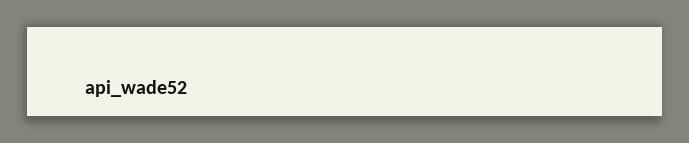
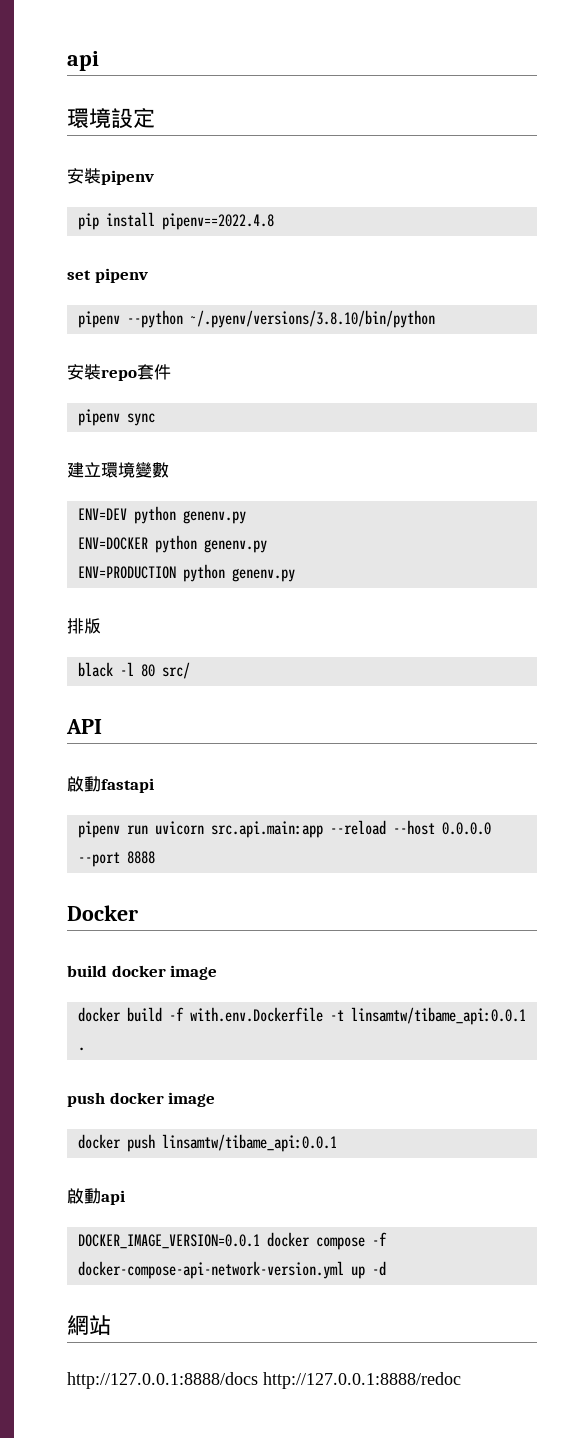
[85,80,187,97] api_wade52 -> [67,51,99,71] [67,108,155,129] [67,168,154,185] [77,212,274,230] [67,268,148,283] [77,310,435,328] [67,364,171,381] [77,409,155,426] [67,462,169,478] [77,506,246,524] [77,535,267,553] [77,564,295,582] [67,618,101,634] [77,662,190,679] [66,719,102,734] [67,776,154,793] [77,820,491,838] [77,851,155,867] [67,905,138,921] [67,965,218,980] [77,1007,526,1025] [77,1047,85,1051] [67,1092,216,1107] [77,1134,337,1152] [67,1188,125,1205] [77,1232,387,1250] [77,1261,386,1279] [67,1315,111,1336] [67,1372,461,1389] api // 環境設定 // 安裝pipenv // pip install pipenv==2022.4.8 // set pipenv // pipenv --python ~/.pyenv/versions/3.8.10/bin/python // 安裝repo套件 // pipenv sync // 建立環境變數 // ENV=DEV python genenv.py // ENV=DOCKER python genenv.py // ENV=PRODUCTION python genenv.py // 排版 // black -l 80 src/ // API // 啟動fastapi // pipenv run uvicorn src.api.main:app --reload --host 0.0.0.0 --port 8888 // Docker // build docker image // docker build -f with.env.Dockerfile -t linsamtw/tibame_api:0.0.1 . // push docker image // docker push linsamtw/tibame_api:0.0.1 // 啟動api // DOCKER_IMAGE_VERSION=0.0.1 docker compose -f docker-compose-api-network-version.yml up -d // 網站 // http://127.0.0.1:8888/docs http://127.0.0.1:8888/redoc

